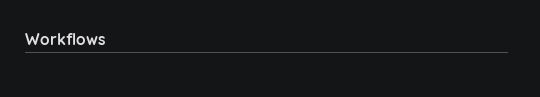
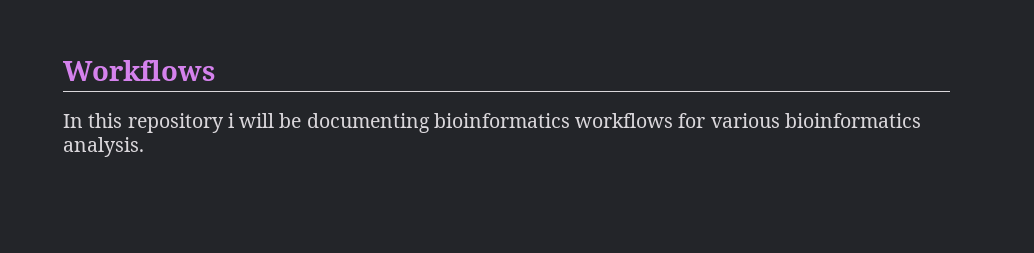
(105, 39) none -> [63,113,921,133] [63,137,144,157] // In this repository i will be documenting bioinformatics workflows for various bioinformatics analysis.

